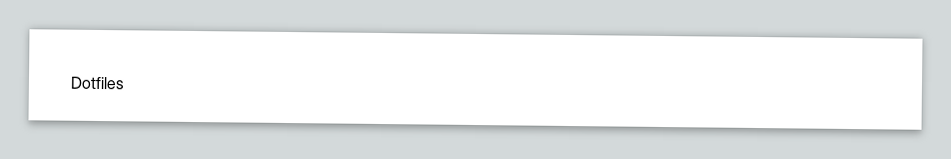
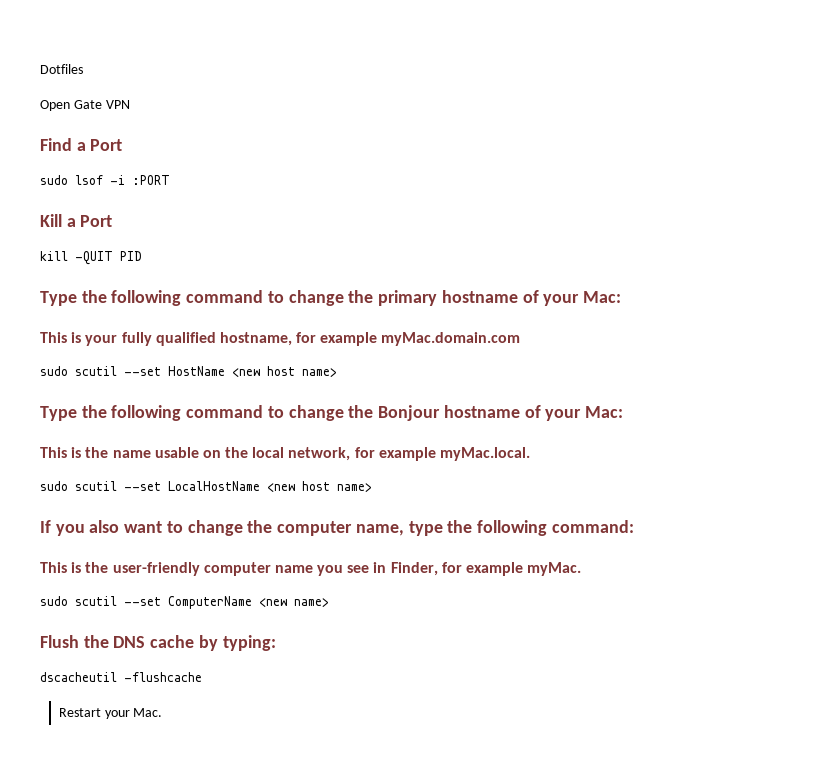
(125, 83) none -> [40,100,130,111] [40,138,123,151] [40,175,170,185] [40,214,113,227] [40,251,142,265] [40,290,621,306] [40,332,521,346] [40,366,337,377] [40,405,623,421] [40,447,531,461] [40,481,372,492] [40,520,634,536] [40,562,582,576] [40,596,329,609] [40,635,276,651] [40,672,202,682] [58,708,163,719] // Open Gate VPN // Find a Port // sudo lsof -i :PORT // Kill a Port // kill -QUIT PID // Type the following command to change the primary hostname of your Mac: // This is your fully qualified hostname, for example myMac.domain.com // sudo scutil --set HostName <new host name> // Type the following command to change the Bonjour hostname of your Mac: // This is the name usable on the local network, for example myMac.local. // sudo scutil --set LocalHostName <new host name> // If you also want to change the computer name, type the following command: // This is the user-friendly computer name you see in Finder, for example myMac. // sudo scutil --set ComputerName <new name> // Flush the DNS cache by typing: // dscacheutil -flushcache // Restart your Mac.

